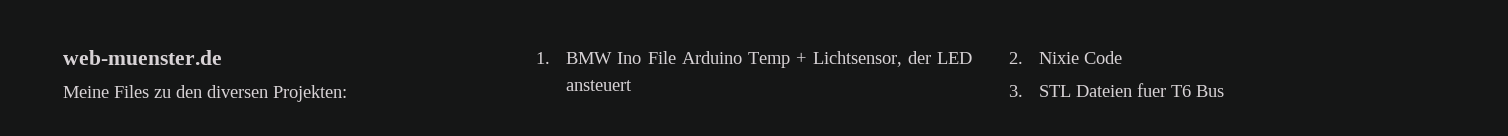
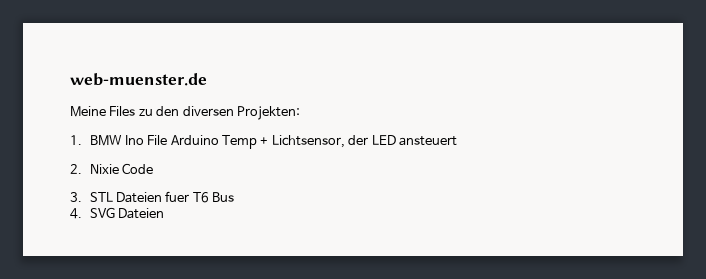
(1225, 91) none -> [70,207,164,219] // 4. SVG Dateien

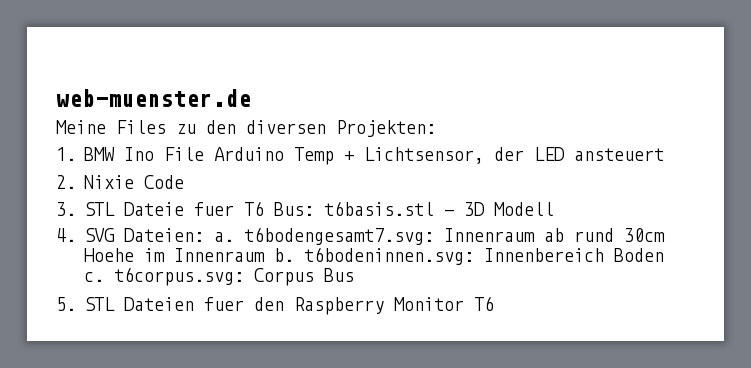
[115,192,162,203] Dateien -> [123,202,184,216] Dateie
[212,192,235,202] [70,207,164,219] Bus // 4. SVG Dateien -> [273,201,554,216] [56,227,665,245] [83,247,664,265] [83,267,354,286] [56,296,494,315] Bus: t6basis.stl - 3D Modell // 4. SVG Dateien: a. t6bodengesamt7.svg: Innenraum ab rund 30cm Hoehe im Innenraum b. t6bodeninnen.svg: Innenbereich Boden c. t6corpus.svg: Corpus Bus // 5. STL Dateien fuer den Raspberry Monitor T6

